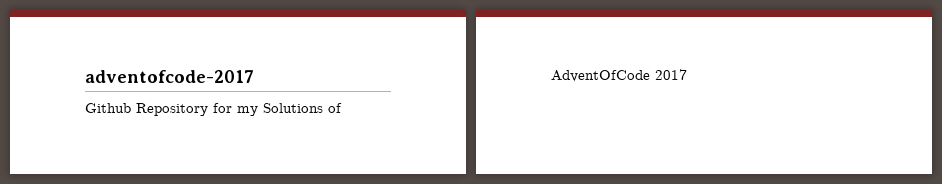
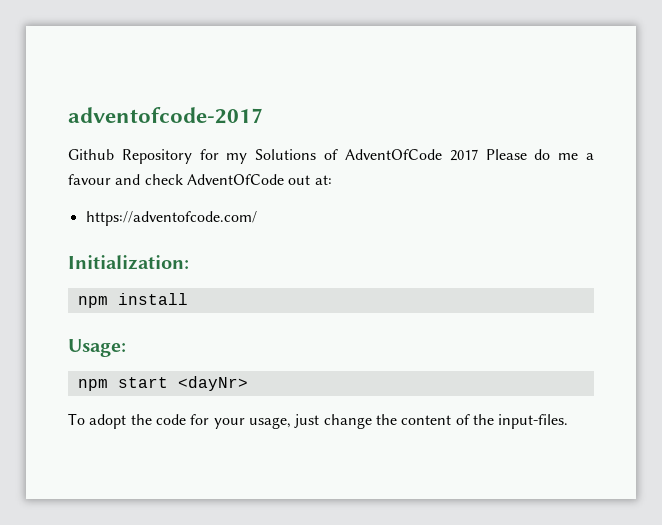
(687, 74) none -> [485,149,594,160] [68,174,332,185] [85,211,257,226] [68,255,189,270] [77,293,188,308] [68,339,126,357] [77,376,248,391] [68,413,569,429] Please do me a favour and check AdventOfCode out at: // https://adventofcode.com/ // Initialization: // npm install // Usage: // npm start <dayNr> // To adopt the code for your usage, just change the content of the input-files.

